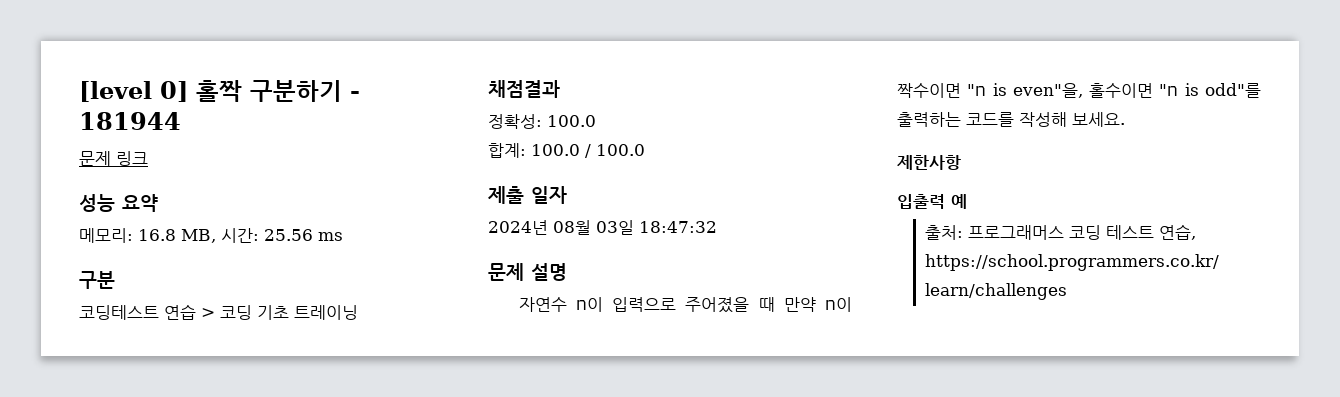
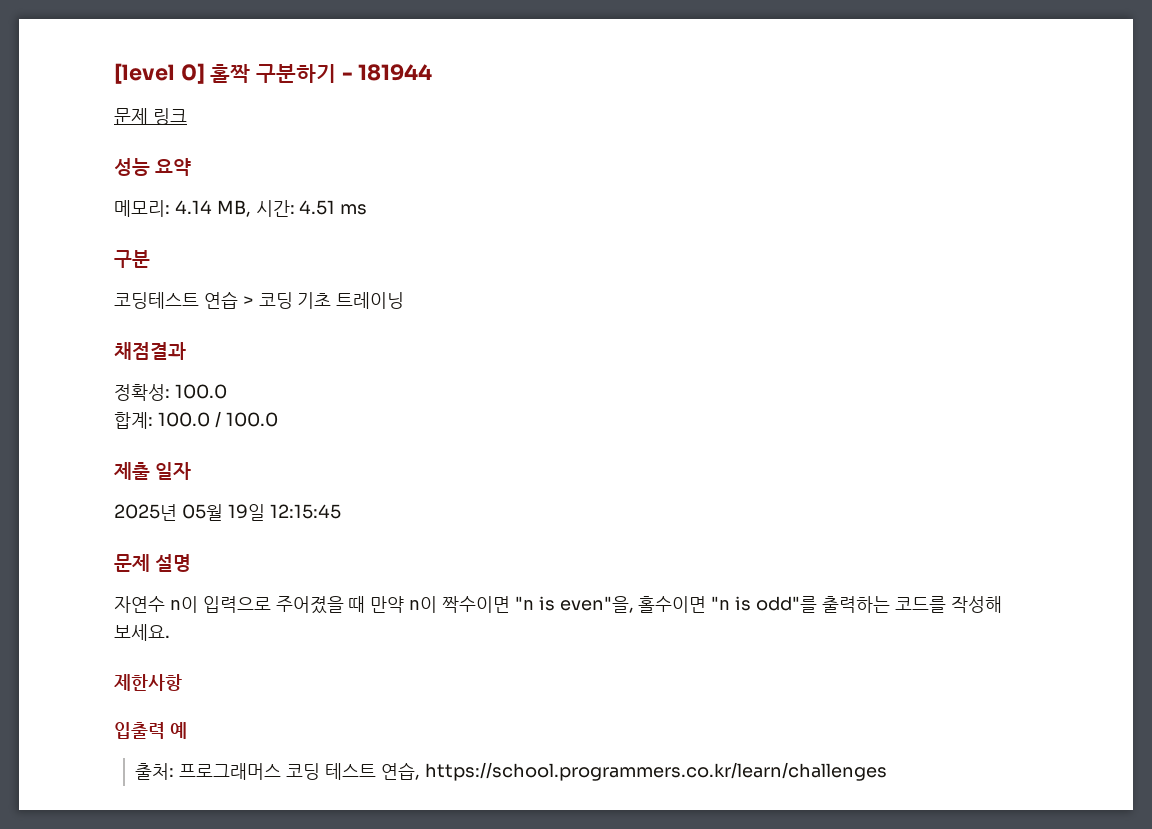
[138,229,176,241] 16.8 -> [174,200,212,214] 4.14
[264,229,313,241] 25.56 -> [299,200,336,215] 4.51
[488,220,717,235] 2024년 08월 03일 18:47:32 -> [114,504,341,521] 2025년 05월 19일 12:15:45

